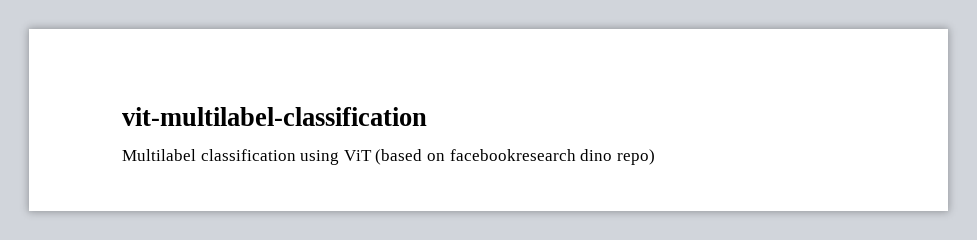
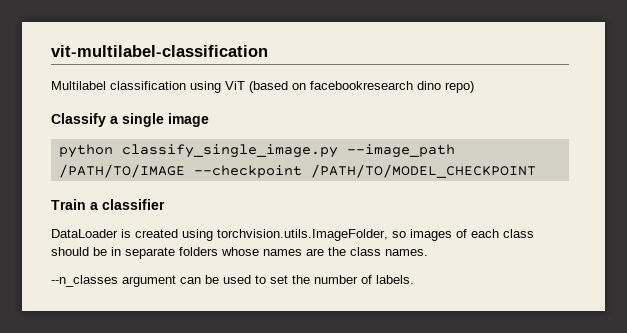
(655, 157) none -> [51,113,209,127] [58,144,455,158] [58,164,536,178] [51,199,165,210] [51,229,534,241] [51,247,428,259] [51,275,414,287] // Classify a single image // python classify_single_image.py --image_path /PATH/TO/IMAGE --checkpoint /PATH/TO/MODEL_CHECKPOINT // Train a classifier // DataLoader is created using torchvision.utils.ImageFolder, so images of each class should be in separate folders whose names are the class names. // --n_classes argument can be used to set the number of labels.

